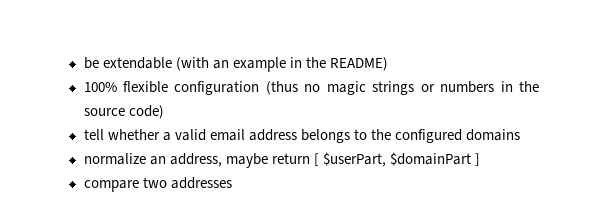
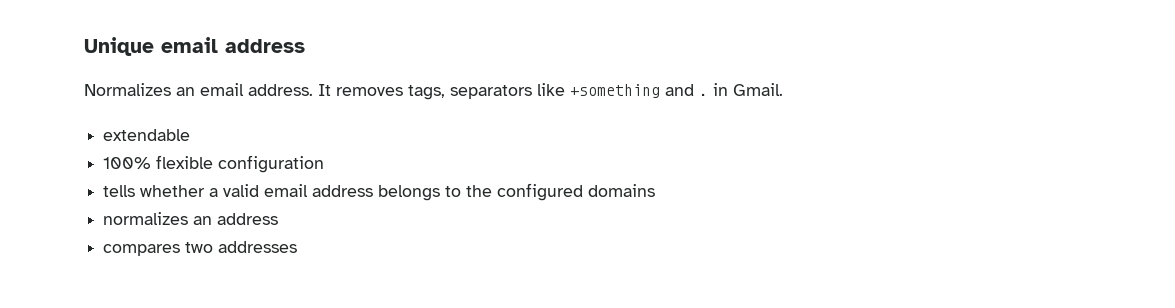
[83,57,388,72] [83,81,539,95] [83,105,164,119] [83,129,104,140] be extendable (with an example in the README) // 100% flexible configuration (thus no magic strings or numbers in the source code) // tell -> [84,37,305,56] [84,83,783,100] [103,129,191,141] [103,155,325,173] [103,185,136,197] Unique email address // Normalizes an email address. It removes tags, separators like +something and . in Gmail. // extendable // 100% flexible configuration // tells
[83,152,480,168] [83,180,139,192] normalize an address, maybe return [ $userPart, $domainPart ] // compare -> [103,212,279,225] [103,244,181,256] normalizes an address // compares

